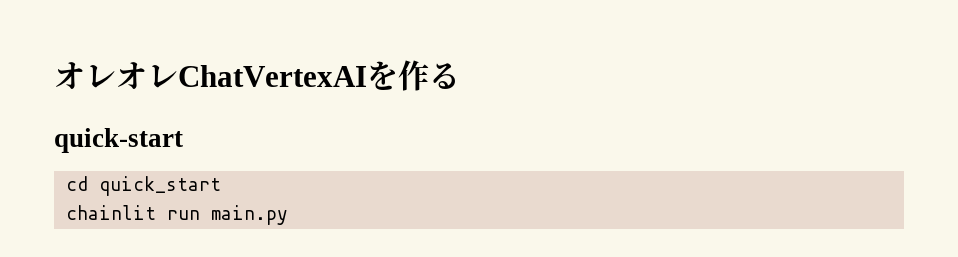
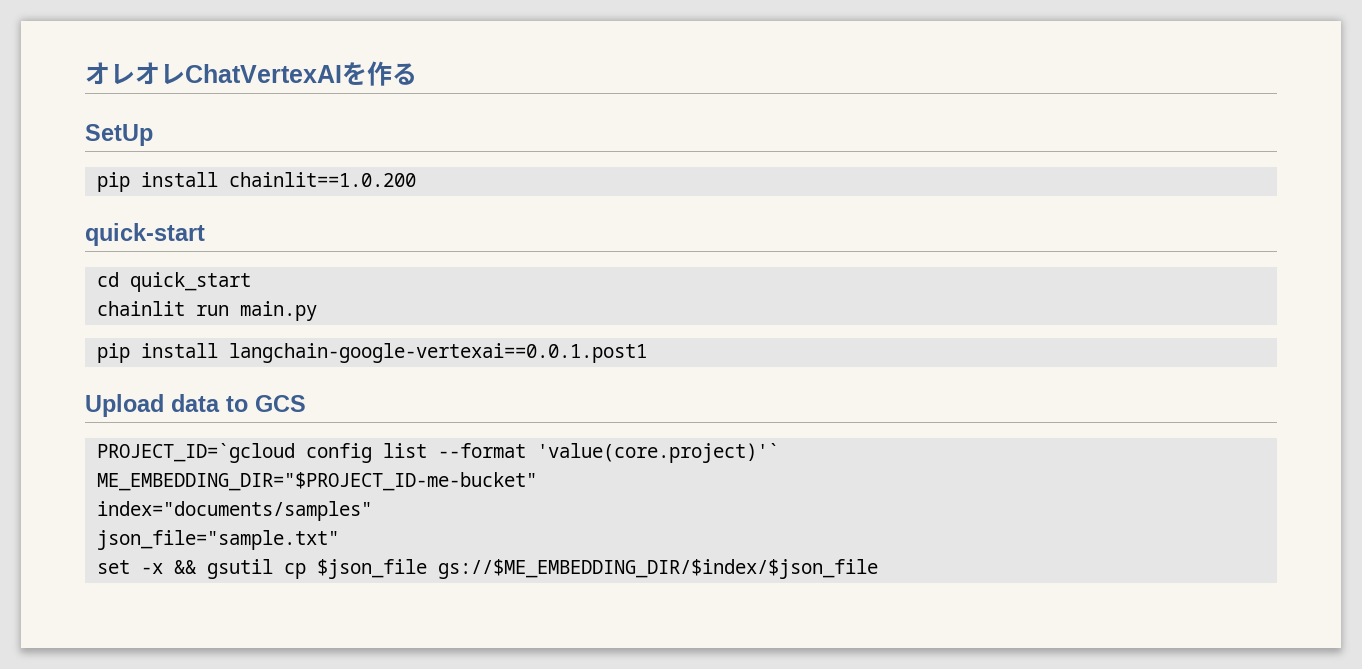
(460, 76) none -> [85,124,153,146] [97,172,416,192] // SetUp // pip install chainlit==1.0.200
(288, 215) none -> [97,343,647,363] [85,394,306,417] [97,443,779,463] [97,472,537,491] [97,501,372,521] [97,530,339,550] [97,559,878,579] // pip install langchain-google-vertexai==0.0.1.post1 // Upload data to GCS // PROJECT_ID=`gcloud config list --format 'value(core.project)'` // ME_EMBEDDING_DIR="$PROJECT_ID-me-bucket" // index="documents/samples" // json_file="sample.txt" // set -x && gsutil cp $json_file gs://$ME_EMBEDDING_DIR/$index/$json_file

